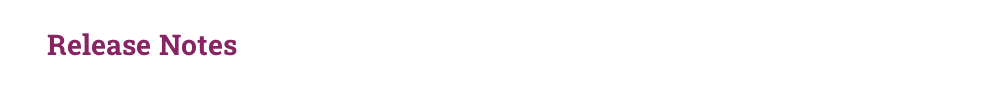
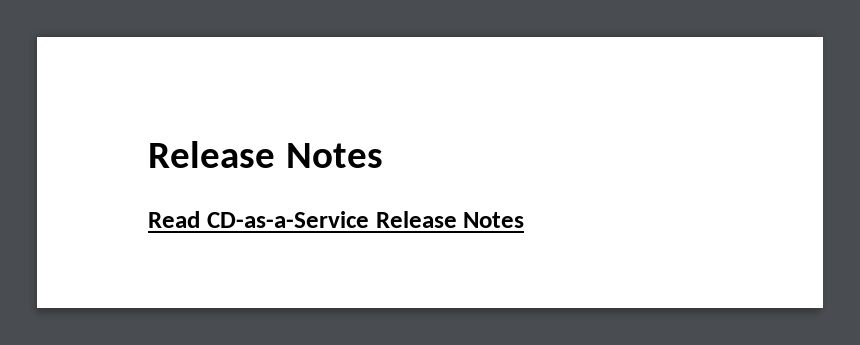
[47,33,237,56] Release Notes -> [148,141,383,168] [148,211,525,228] Release Notes // Read CD-as-a-Service Release Notes

